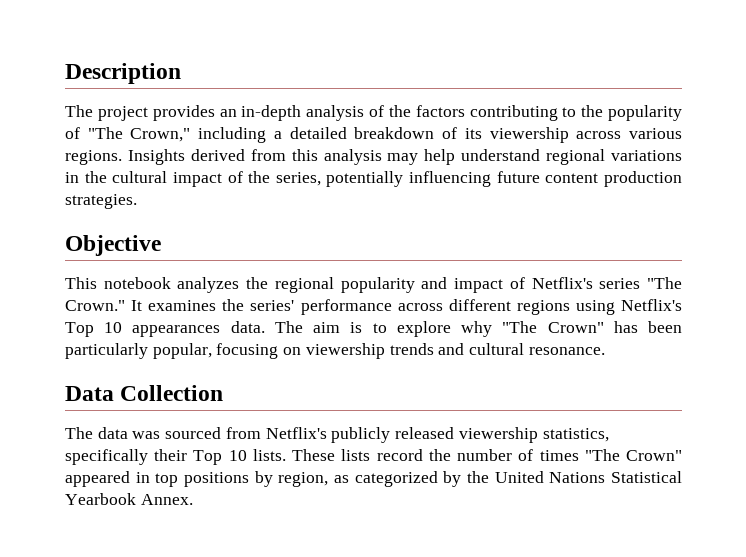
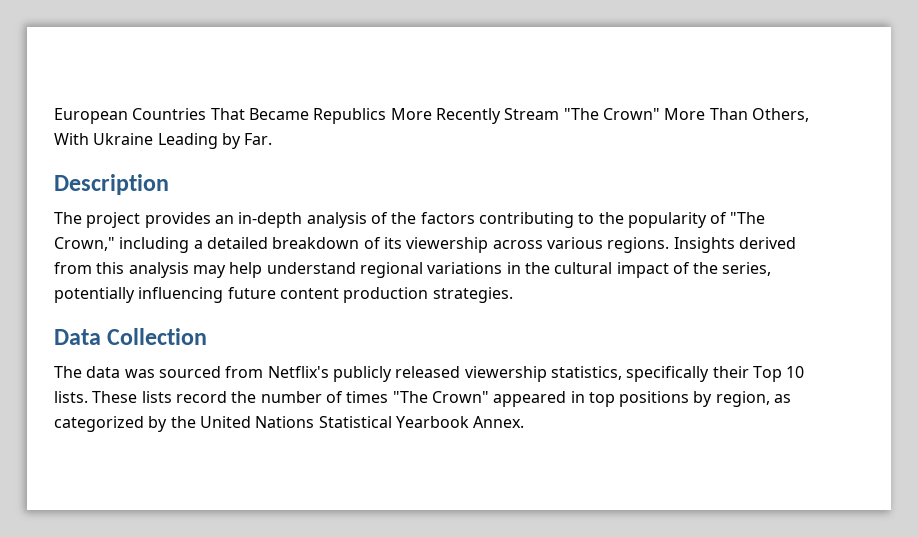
(65, 73) none -> [54,108,809,124] [54,133,273,149] European Countries That Became Republics More Recently Stream "The Crown" More Than Others, With Ukraine Leading by Far. //
[65,235,161,256] [65,277,683,293] [65,299,683,315] [65,321,682,337] [65,343,605,359] // Objective // This notebook analyzes the regional popularity and impact of Netflix's series "The Crown." It examines the series' performance across different regions using Netflix's Top 10 appearances data. The aim is to explore why "The Crown" has been particularly popular, focusing on viewership trends and cultural resonance. -> (513, 295) none

